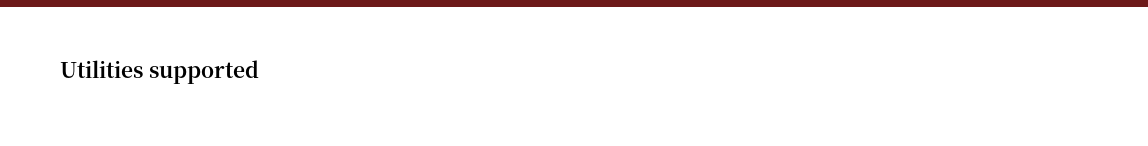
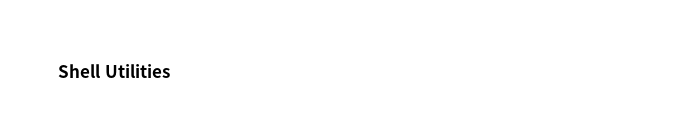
[60,60,259,84] Utilities supported -> [58,64,170,78] Shell Utilities

